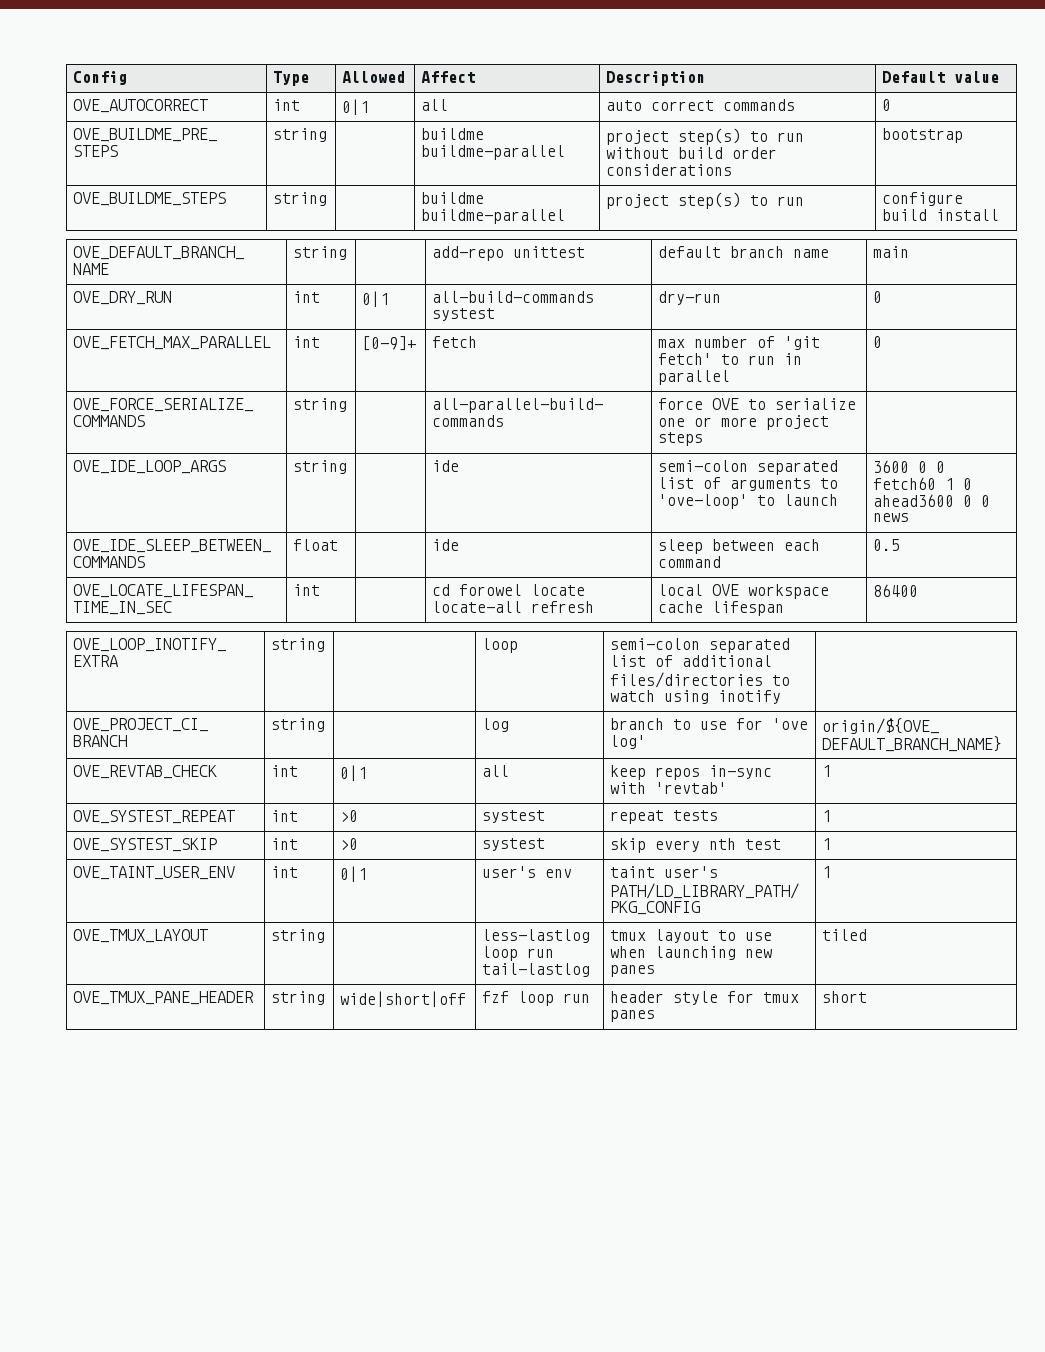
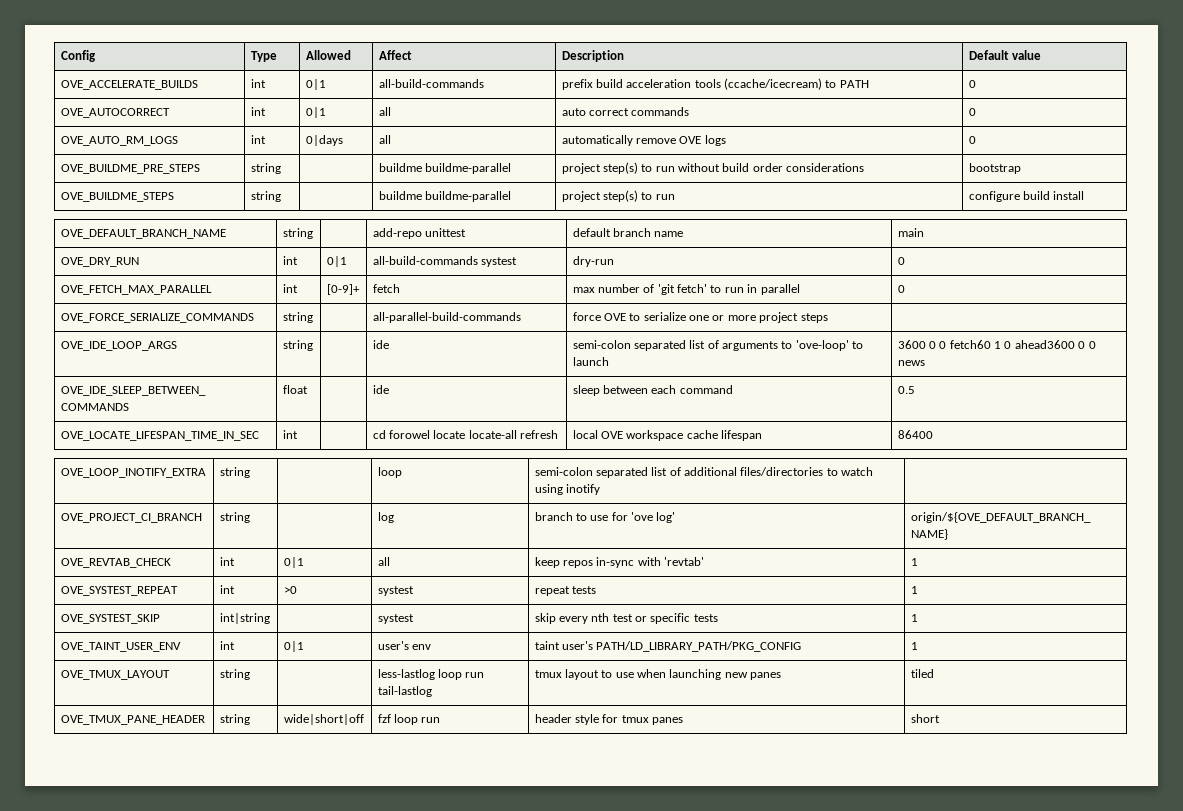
(1000, 77) none -> [60,80,198,90] [250,79,266,88] [305,79,326,90] [378,79,484,88] [561,78,869,90] [968,80,976,88] // OVE_ACCELERATE_BUILDS | int | 0|1 | all-build-commands | prefix build acceleration tools (ccache/icecream) to PATH | 0
(892, 105) none -> [60,136,178,146] [250,135,266,144] [305,135,343,146] [378,135,391,144] [561,135,726,146] [968,136,976,144] // OVE_AUTO_RM_LOGS | int | 0|days | all | automatically remove OVE logs | 0
[271,838,299,850] [340,838,359,850] int | >0 -> [219,613,270,624] int|string |
(782, 844) none -> [635,613,718,624] or specific tests

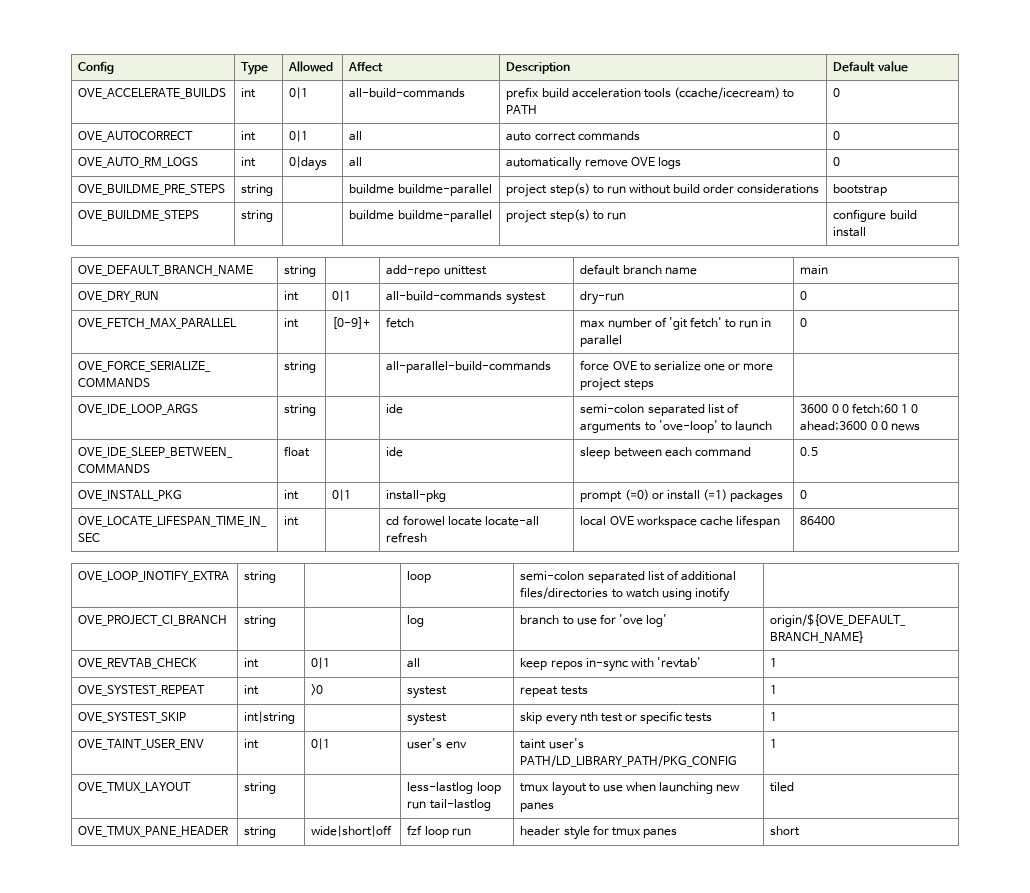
[949,340,1075,349] fetch60 1 0 ahead3600 -> [851,403,919,414] [800,421,868,431] fetch;60 1 0 ahead;3600
(915, 390) none -> [78,490,183,501] [284,490,300,500] [332,489,352,501] [386,490,447,502] [580,489,784,502] [800,490,808,499] // OVE_INSTALL_PKG | int | 0|1 | install-pkg | prompt (=0) or install (=1) packages | 0

